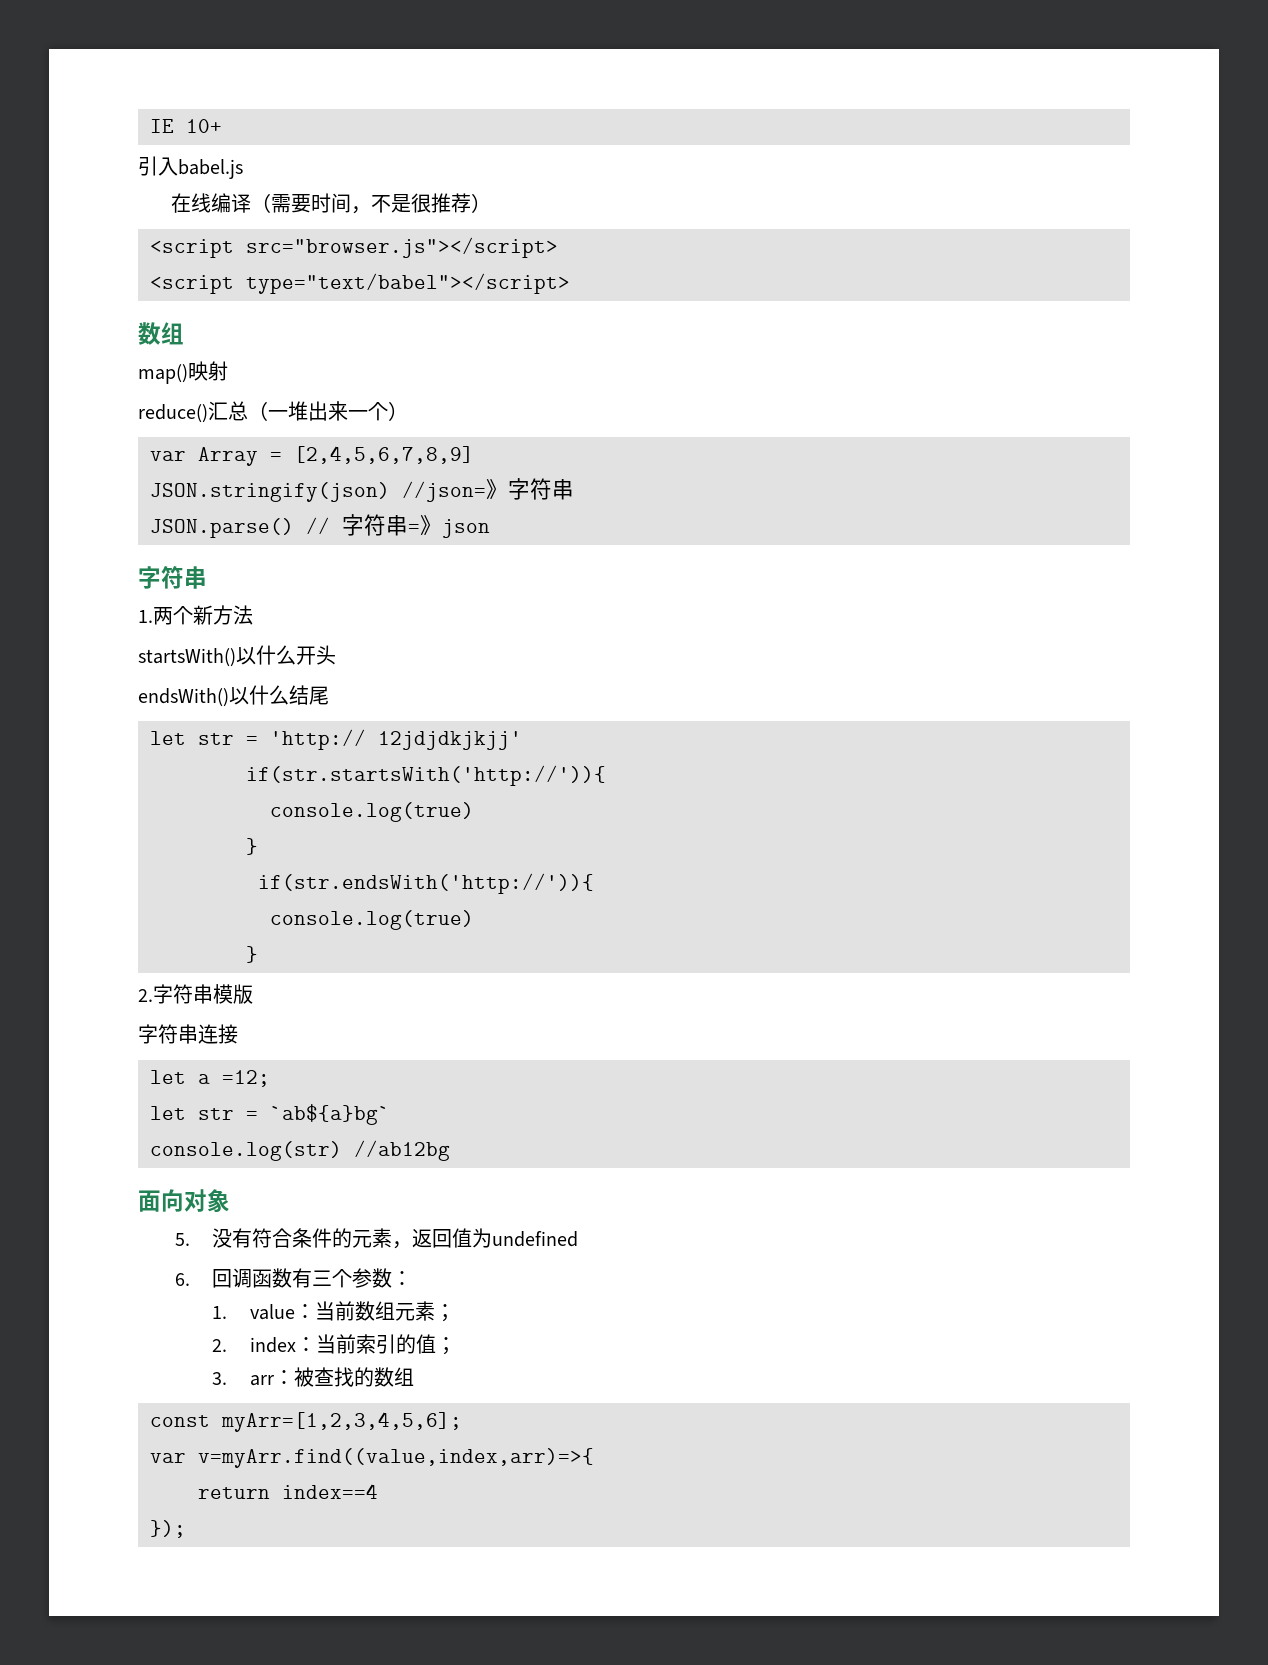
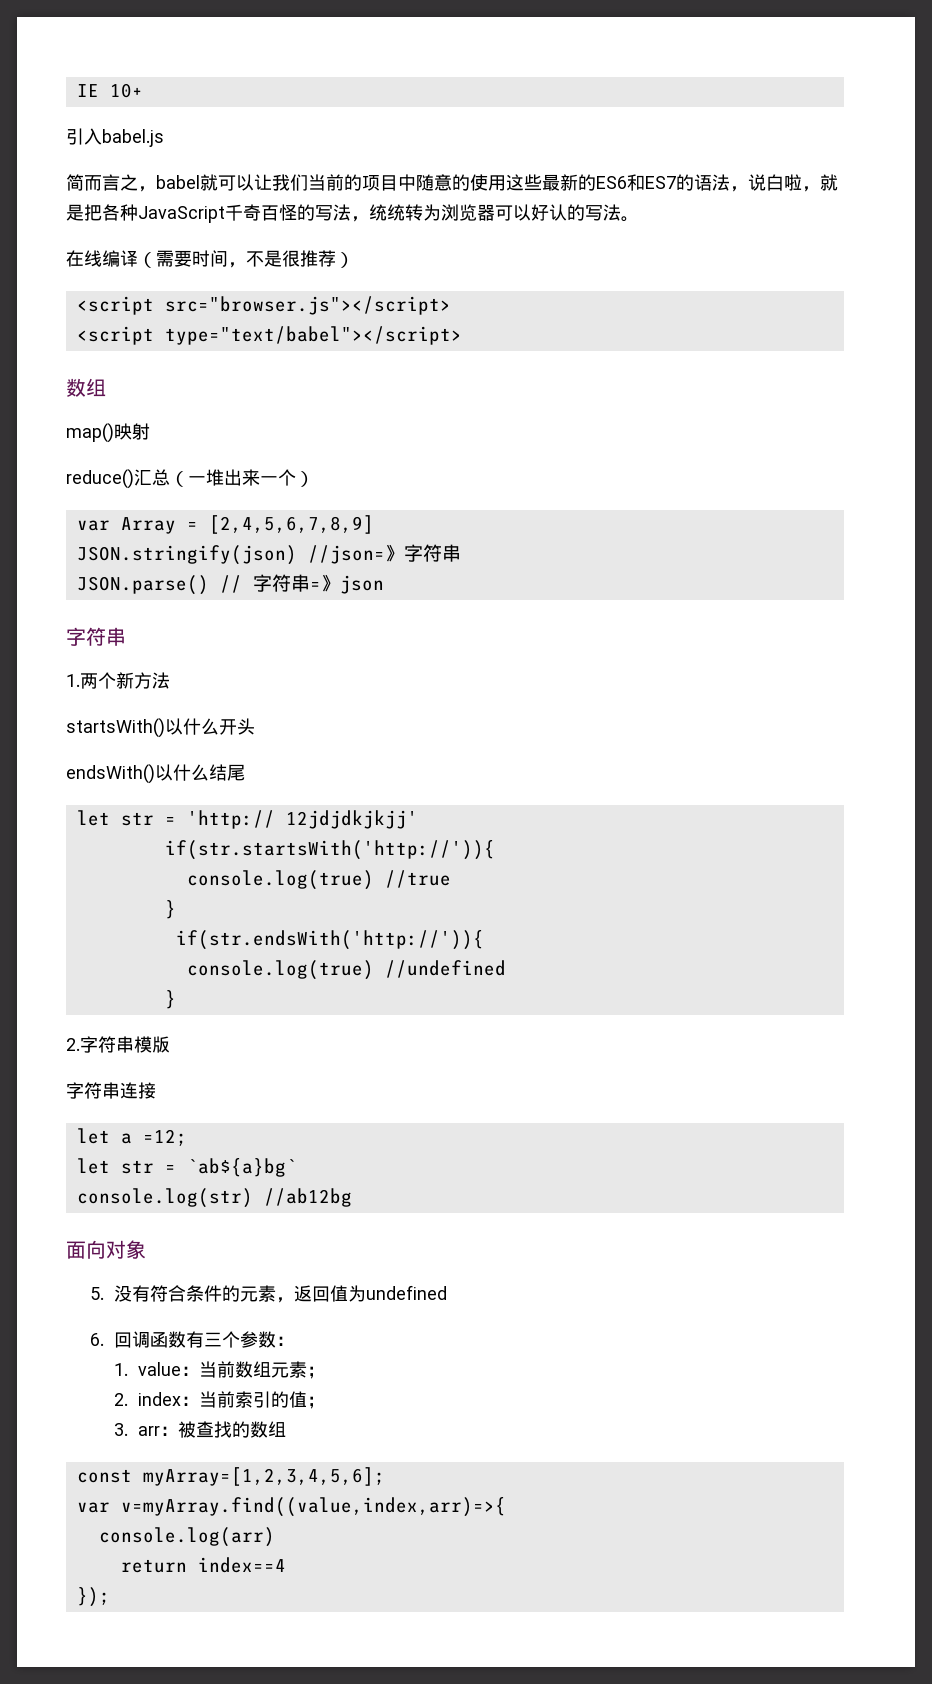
(243, 169) none -> [66,174,838,192] [66,204,639,223] // 简而言之，babel就可以让我们当前的项目中随意的使用这些最新的ES6和ES7的语法，说白啦，就是把各种JavaScript千奇百怪的写法，统统转为浏览器可以好认的写法。
(474, 812) none -> [384,870,451,888] //true
(474, 920) none -> [384,960,506,978] //undefined
[221,1412,462,1432] [150,1448,594,1468] myArr=[1,2,3,4,5,6]; // var v=myArr.find((value,index,arr)=>{ -> [142,1467,385,1486] [76,1497,506,1517] [98,1527,275,1547] myArray=[1,2,3,4,5,6]; // var v=myArray.find((value,index,arr)=>{ // console.log(arr)

